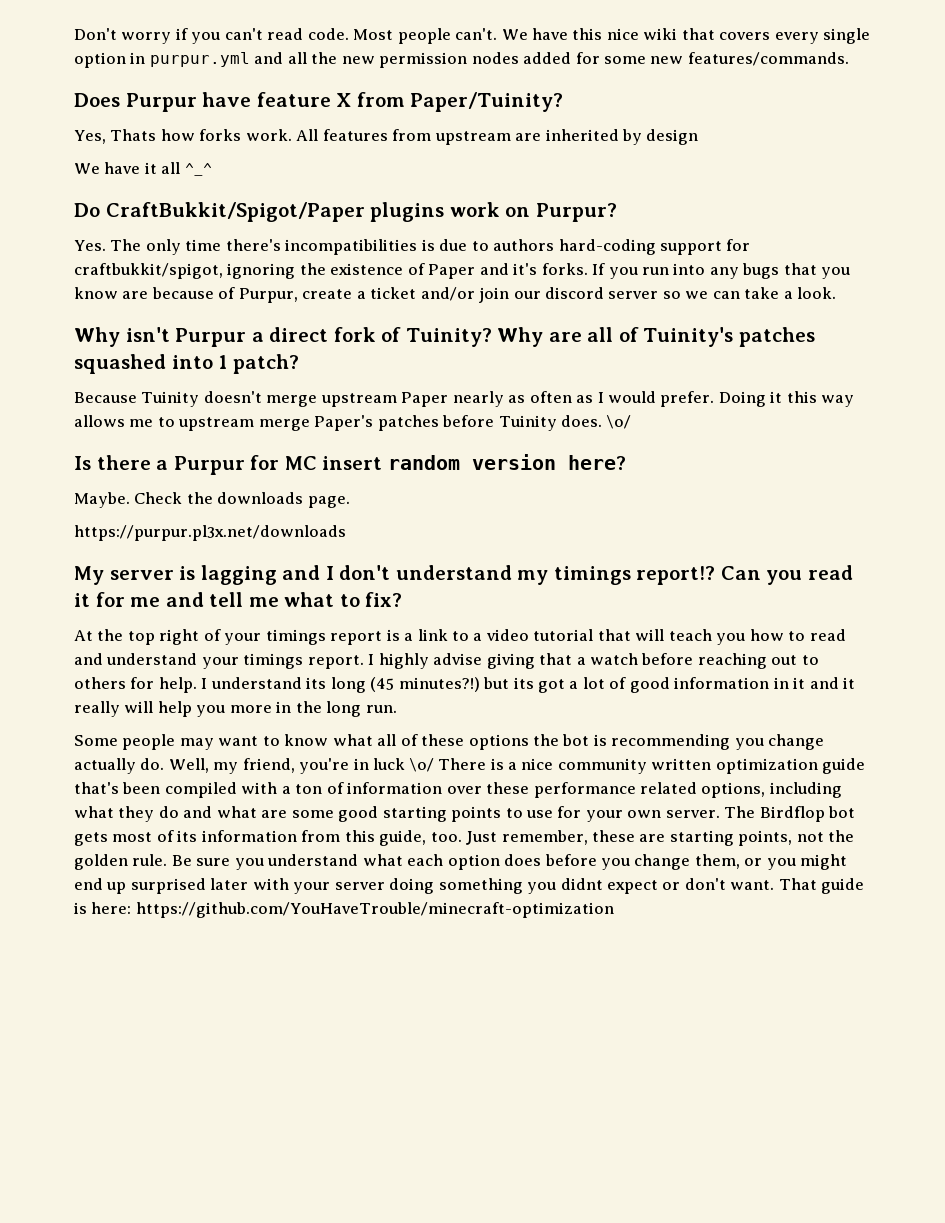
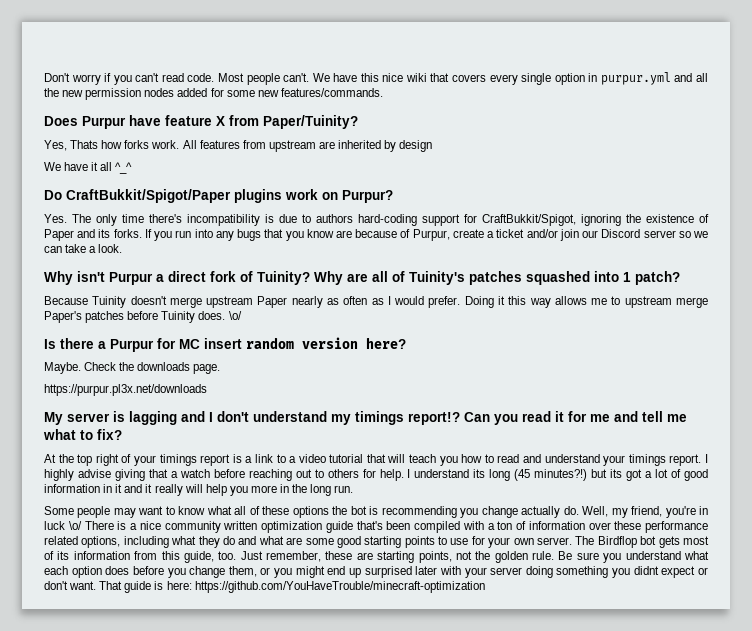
[285,239,418,255] incompatibilities -> [187,214,260,226] incompatibility
[74,263,223,279] craftbukkit/spigot, -> [482,214,576,226] CraftBukkit/Spigot,
[513,263,538,275] it's -> [98,229,111,238] its
[545,287,605,299] discord -> [601,229,641,238] Discord

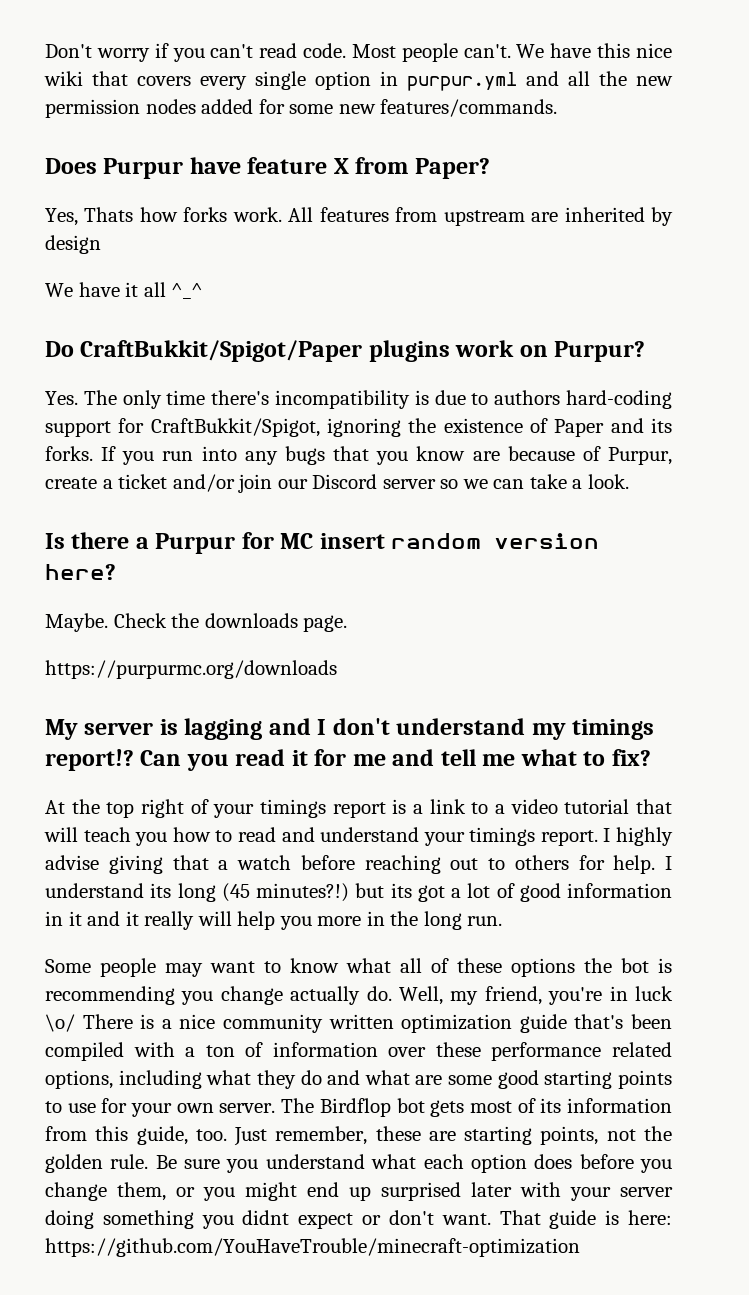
[263,115,358,129] Paper/Tuinity? -> [414,158,490,179] Paper?
[44,271,680,285] [44,296,708,308] [44,311,242,323] // Why isn't Purpur a direct fork of Tuinity? Why are all of Tuinity's patches squashed into 1 patch? // Because Tuinity doesn't merge upstream Paper nearly as often as I would prefer. Doing it this way allows me to upstream merge Paper's patches before Tuinity does. \o/ -> (629, 481) none
[44,384,207,396] https://purpur.pl3x.net/downloads -> [45,660,337,679] https://purpurmc.org/downloads

